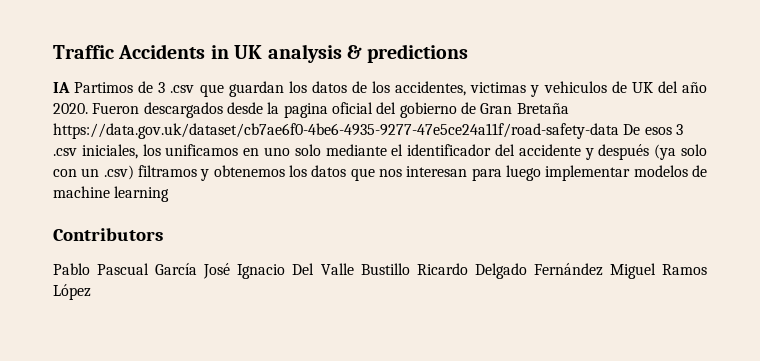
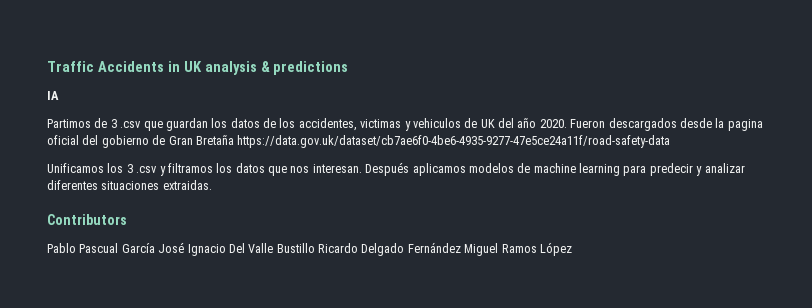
(70, 87) none -> (59, 95) //
[623,124,683,135] [53,144,707,160] [53,165,707,181] [53,186,170,202] De esos 3 .csv iniciales, los unificamos en uno solo mediante el identificador del accidente y después (ya solo con un .csv) filtramos y obtenemos los datos que nos interesan para luego implementar modelos de machine learning -> [47,162,745,176] [47,180,212,190] // Unificamos los 3 .csv y filtramos los datos que nos interesan. Después aplicamos modelos de machine learning para predecir y analizar diferentes situaciones extraidas.

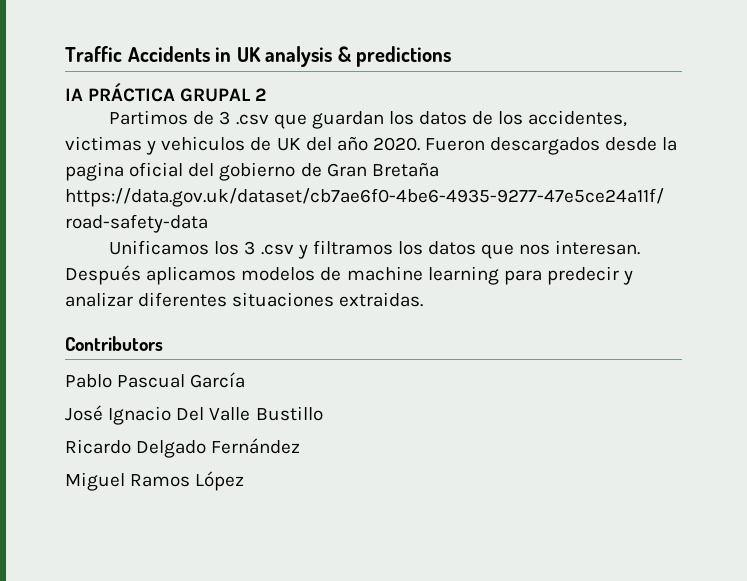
(59, 95) none -> [88,82,268,102] PRÁCTICA GRUPAL 2
(155, 248) none -> (246, 380) //
(315, 248) none -> (323, 413) //
(461, 247) none -> (301, 446) //

